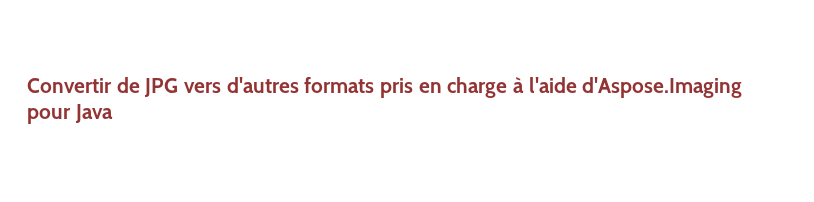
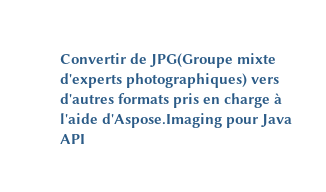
[144,78,179,97] JPG -> [150,53,277,68] [60,73,248,88] JPG(Groupe mixte d'experts photographiques)
(113, 113) none -> [60,134,85,144] API

